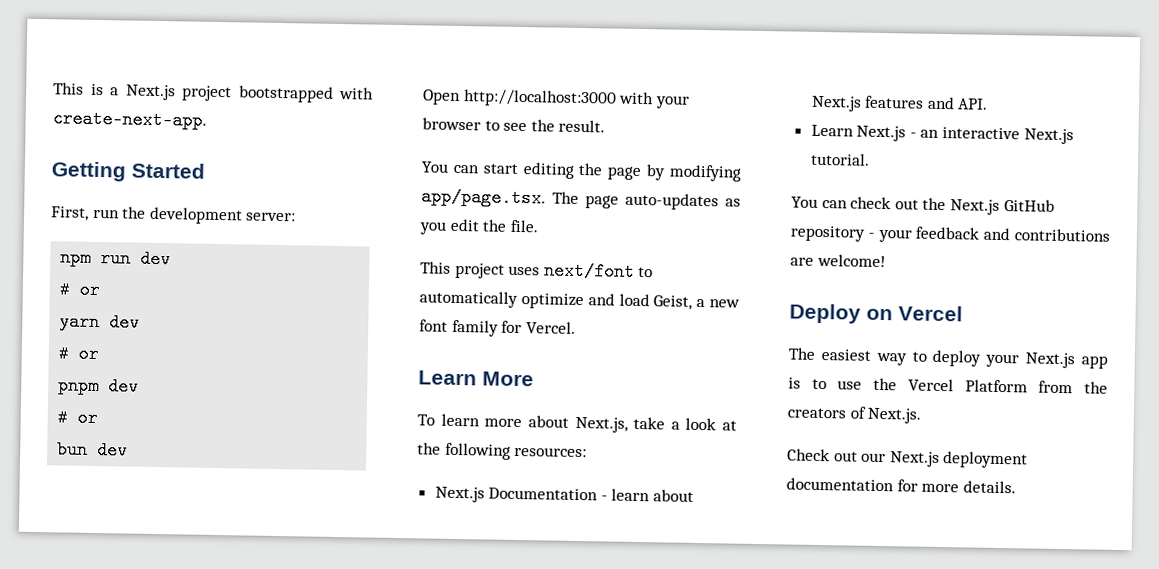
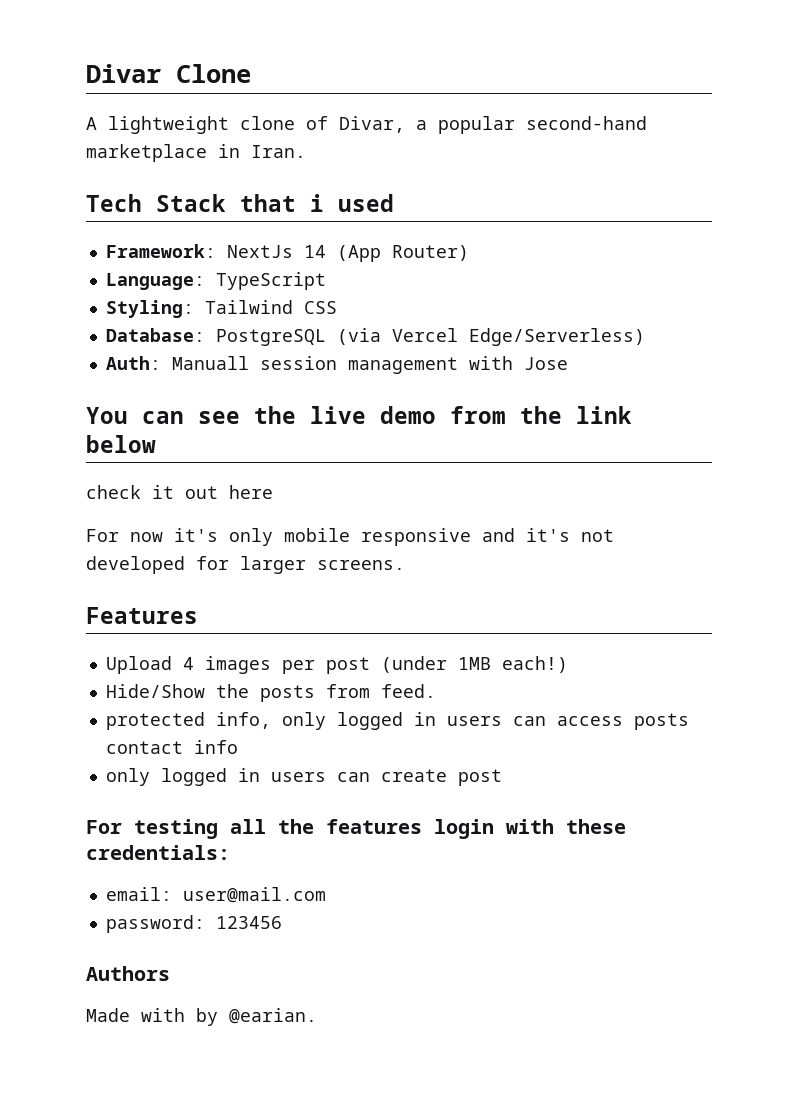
[53,82,374,103] [52,109,207,130] [51,161,205,182] [50,206,297,225] [60,248,172,269] [59,280,101,300] [59,312,141,332] [58,344,100,364] [58,376,140,396] [57,408,99,428] [57,440,129,460] [422,89,690,109] [422,117,606,133] [421,161,741,182] [421,187,741,211] [419,218,539,235] [420,261,654,281] [419,290,740,310] [419,319,576,337] [418,370,534,387] [417,413,737,433] [417,442,588,460] [434,486,695,503] [810,95,989,112] [810,124,1074,145] [810,152,870,166] [791,196,1055,215] [790,225,1110,243] [790,253,886,268] [789,303,963,324] [788,347,1108,369] [788,377,1108,394] [787,406,922,424] [787,448,1029,469] [786,477,1016,494] This is a Next.js project bootstrapped with create-next-app. // Getting Started // First, run the development server: // npm run dev // # or // yarn dev // # or // pnpm dev // # or // bun dev // Open http://localhost:3000 with your browser to see the result. // You can start editing the page by modifying app/page.tsx. The page auto-updates as you edit the file. // This project uses next/font to automatically optimize and load Geist, a new font family for Vercel. // Learn More // To learn more about Next.js, take a look at the following resources: // Next.js Documentation - learn about Next.js features and API. // Learn Next.js - an interactive Next.js tutorial. // You can check out the Next.js GitHub repository - your feedback and contributions are welcome! // Deploy on Vercel // The easiest way to deploy your Next.js app is to use the Vercel Platform from the creators of Next.js. // Check out our Next.js deployment documentation for more details. -> [86,64,251,83] [86,116,647,134] [86,144,306,162] [86,194,394,212] [105,244,469,262] [105,272,326,290] [105,300,337,318] [105,328,645,346] [105,356,568,374] [86,406,632,424] [86,435,156,453] [86,485,273,499] [86,528,614,546] [86,556,405,574] [86,607,198,624] [105,656,568,674] [105,684,436,702] [105,712,689,730] [105,740,238,754] [105,768,502,786] [86,819,626,839] [86,845,230,860] [105,887,326,903] [105,915,282,933] [86,966,170,981] [86,1008,317,1026] Divar Clone // A lightweight clone of Divar, a popular second-hand marketplace in Iran. // Tech Stack that i used // Framework: NextJs 14 (App Router) // Language: TypeScript // Styling: Tailwind CSS // Database: PostgreSQL (via Vercel Edge/Serverless) // Auth: Manuall session management with Jose // You can see the live demo from the link below // check it out here // For now it's only mobile responsive and it's not developed for larger screens. // Features // Upload 4 images per post (under 1MB each!) // Hide/Show the posts from feed. // protected info, only logged in users can access posts contact info // only logged in users can create post // For testing all the features login with these credentials: // email: user@mail.com // password: 123456 // Authors // Made with by @earian.

